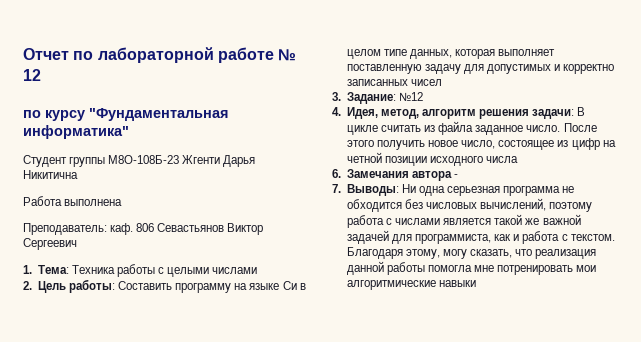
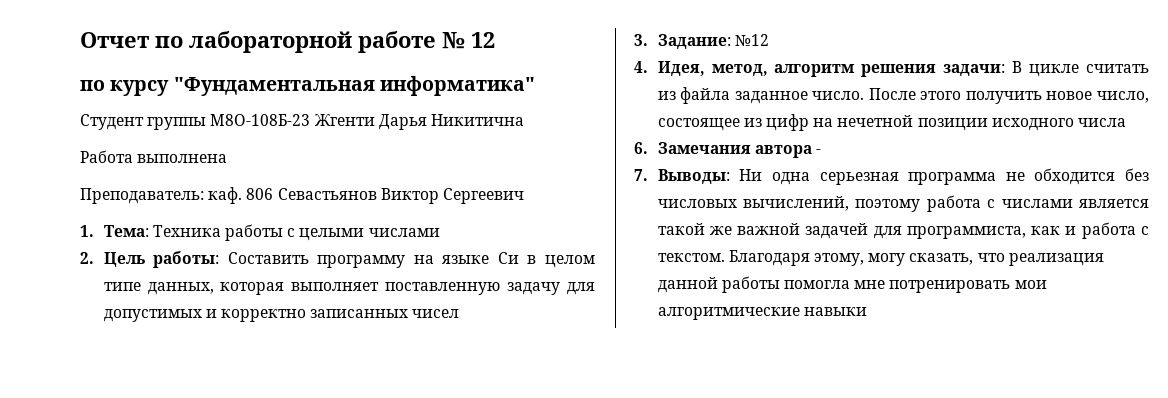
[346,152,382,163] четной -> [837,115,914,127] нечетной

